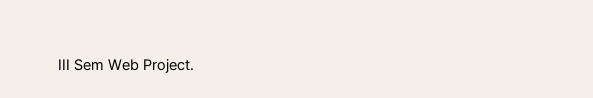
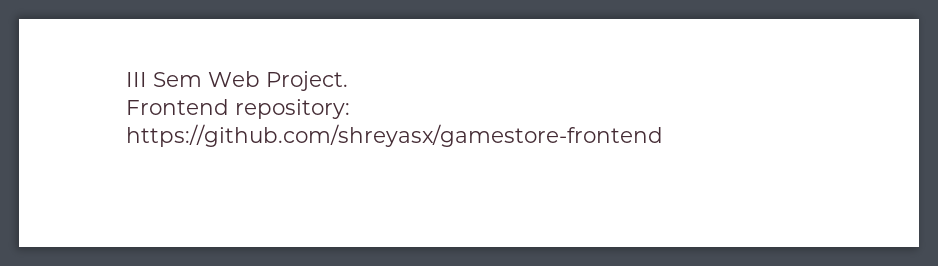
(195, 66) none -> [126,99,350,119] [126,124,663,147] // Frontend repository: https://github.com/shreyasx/gamestore-frontend

